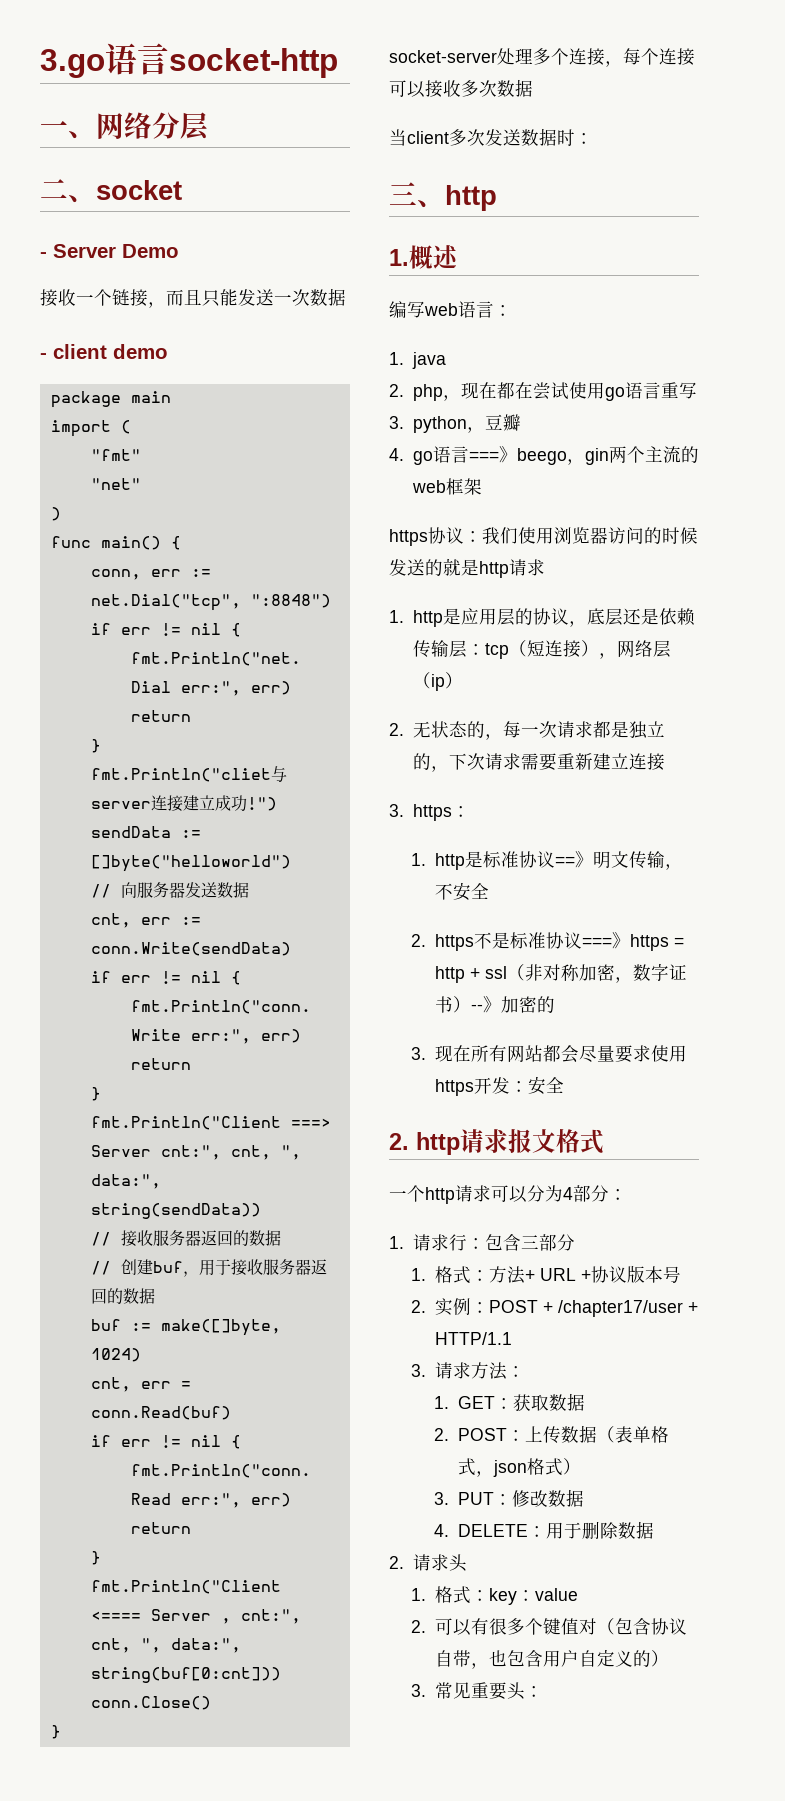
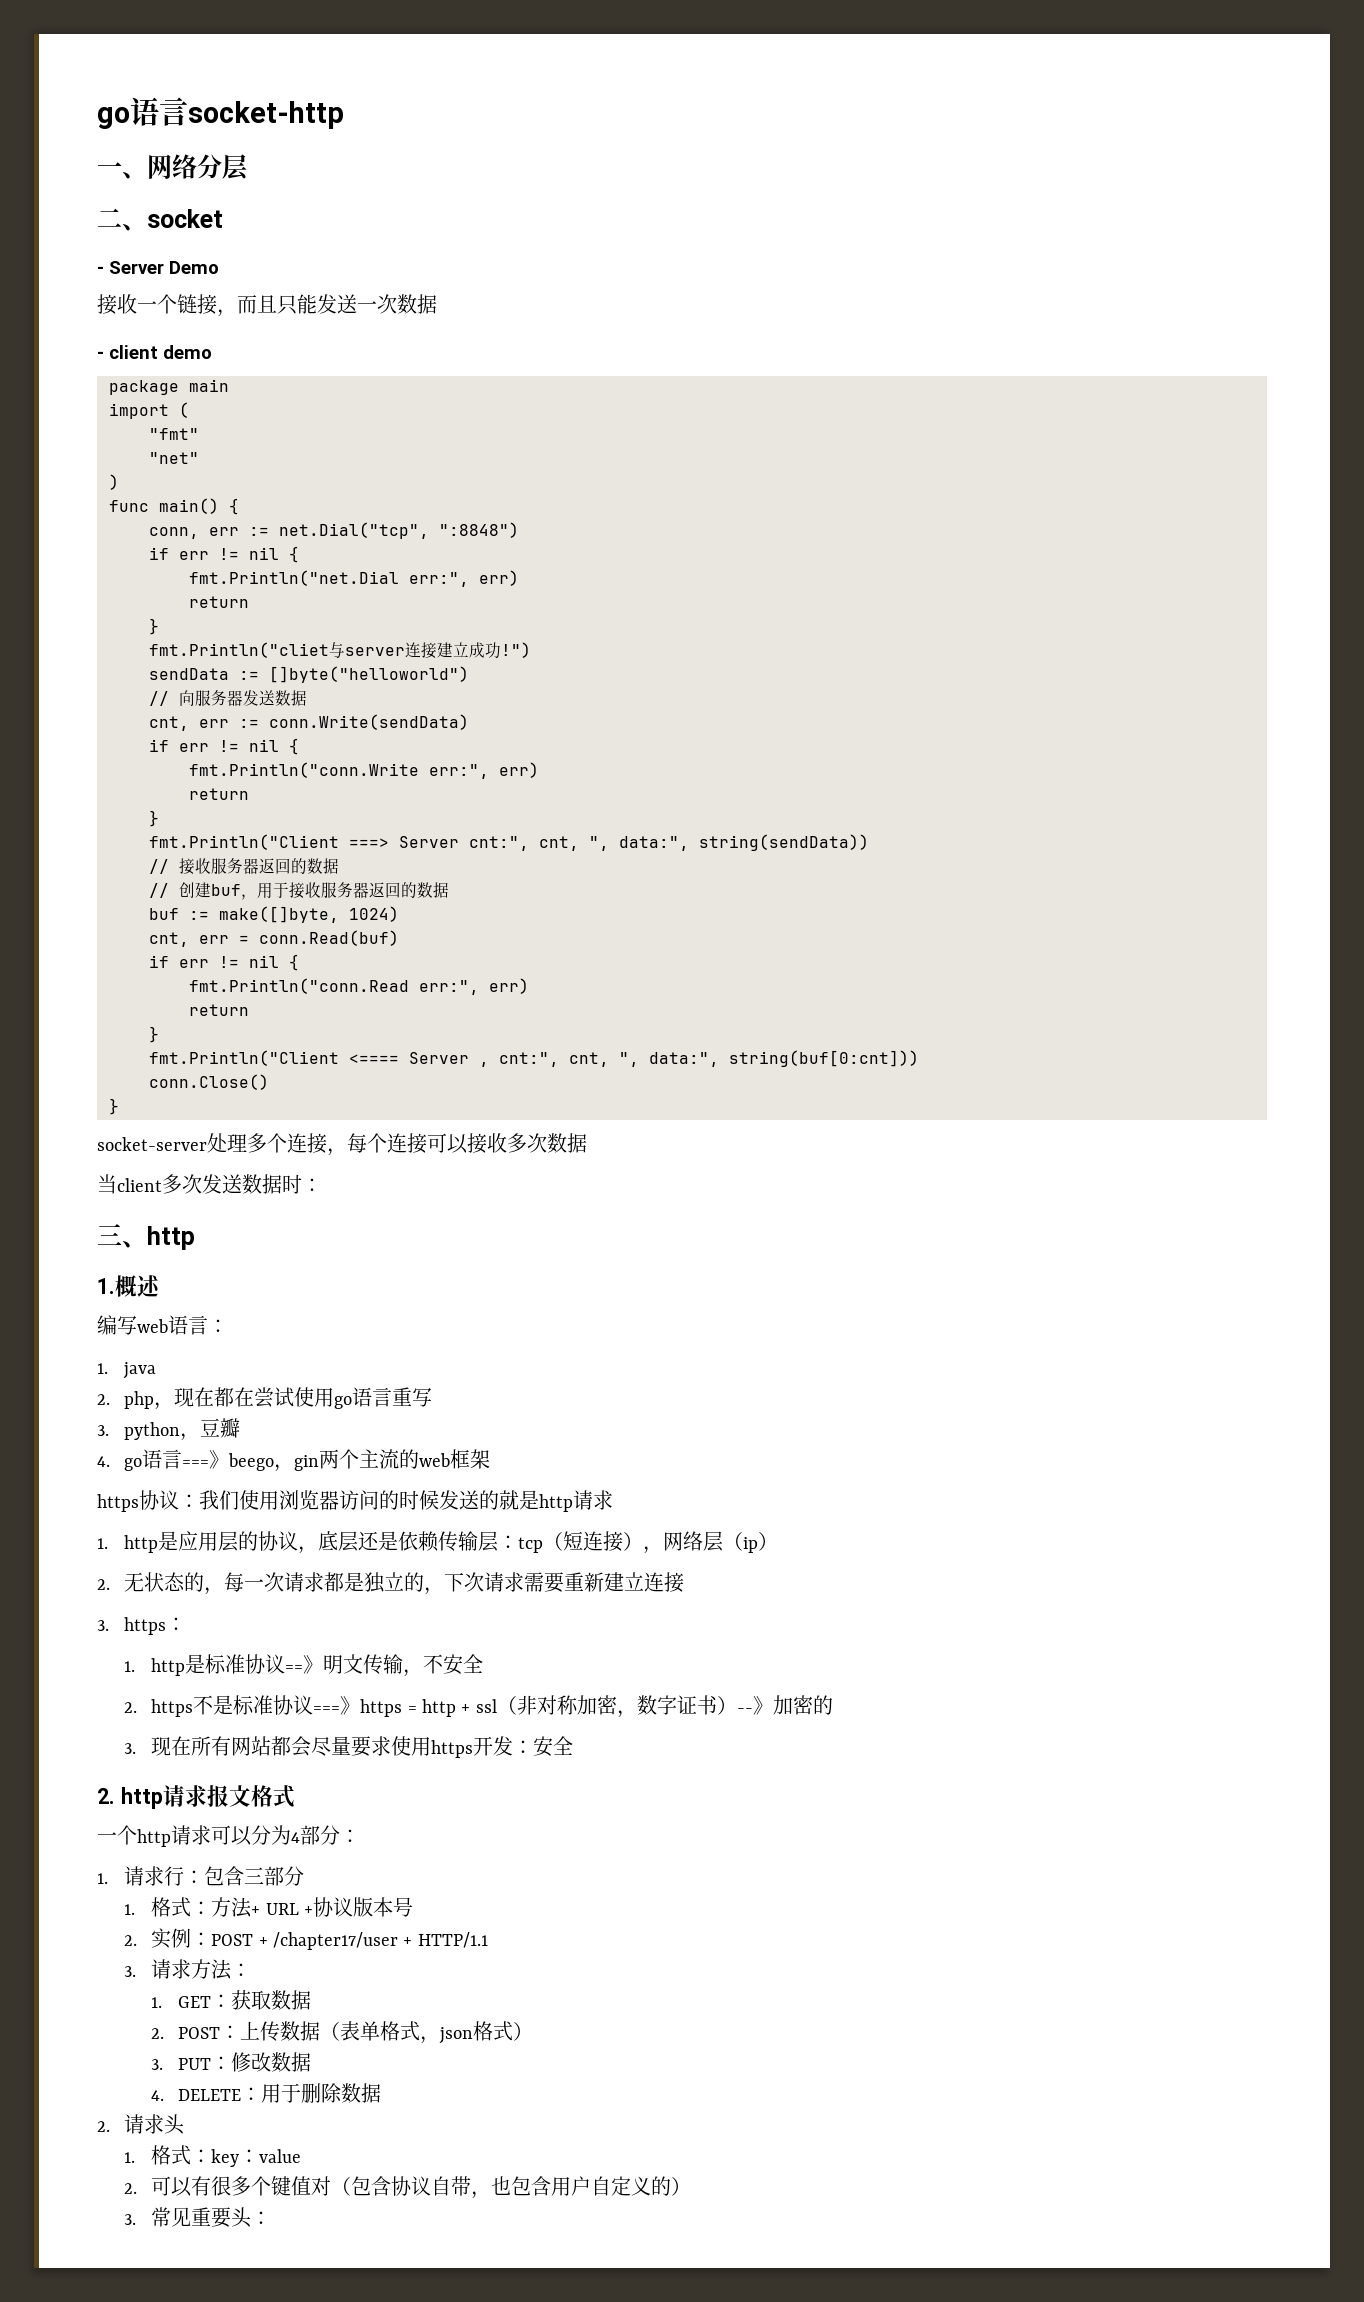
[40,49,105,78] 3.go -> [97,107,130,129] go

